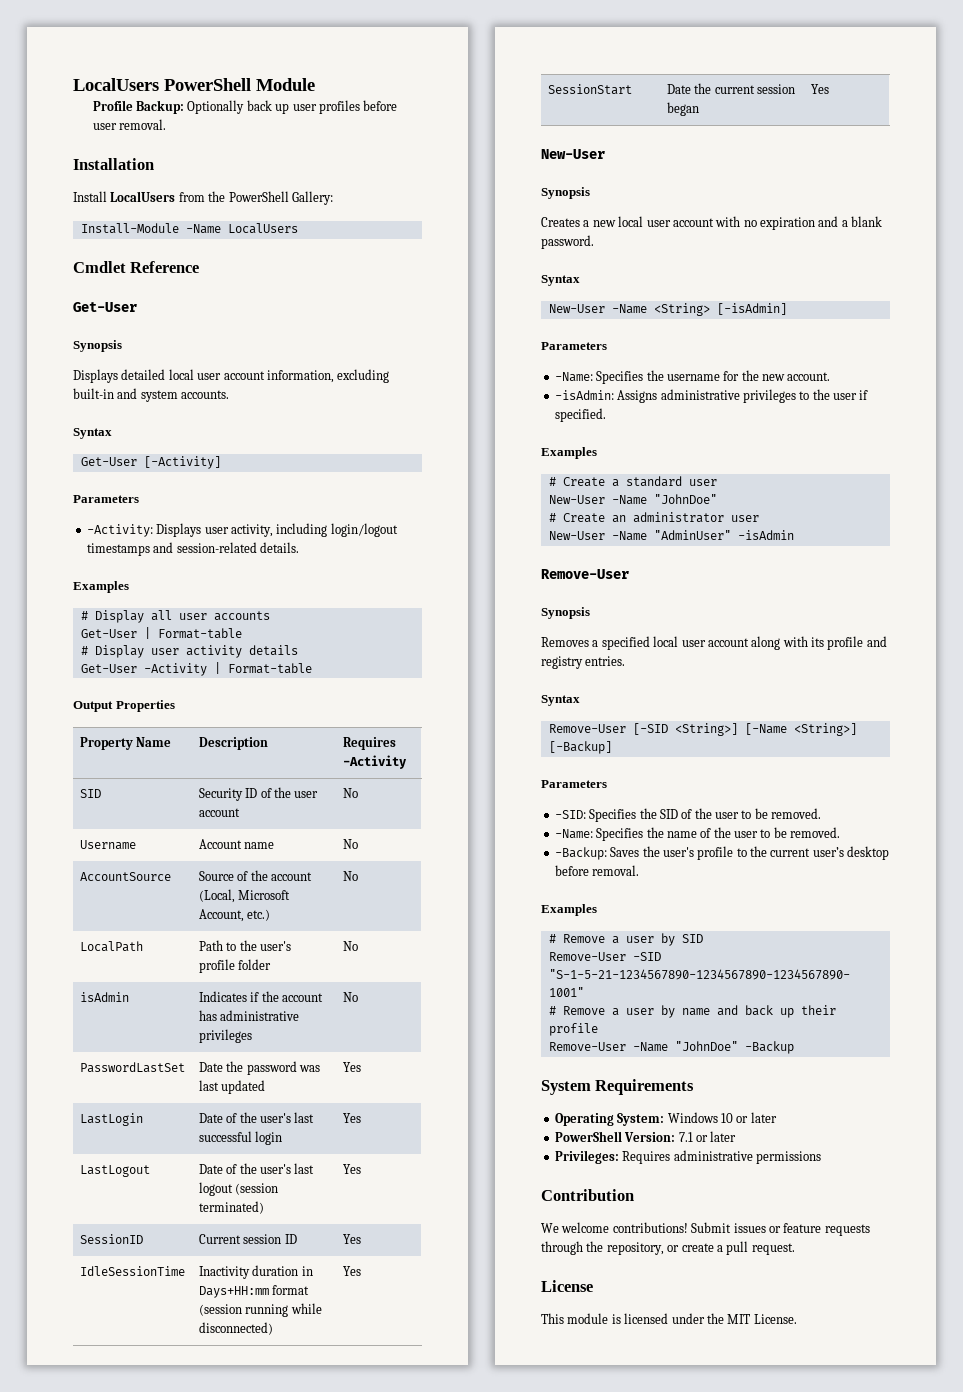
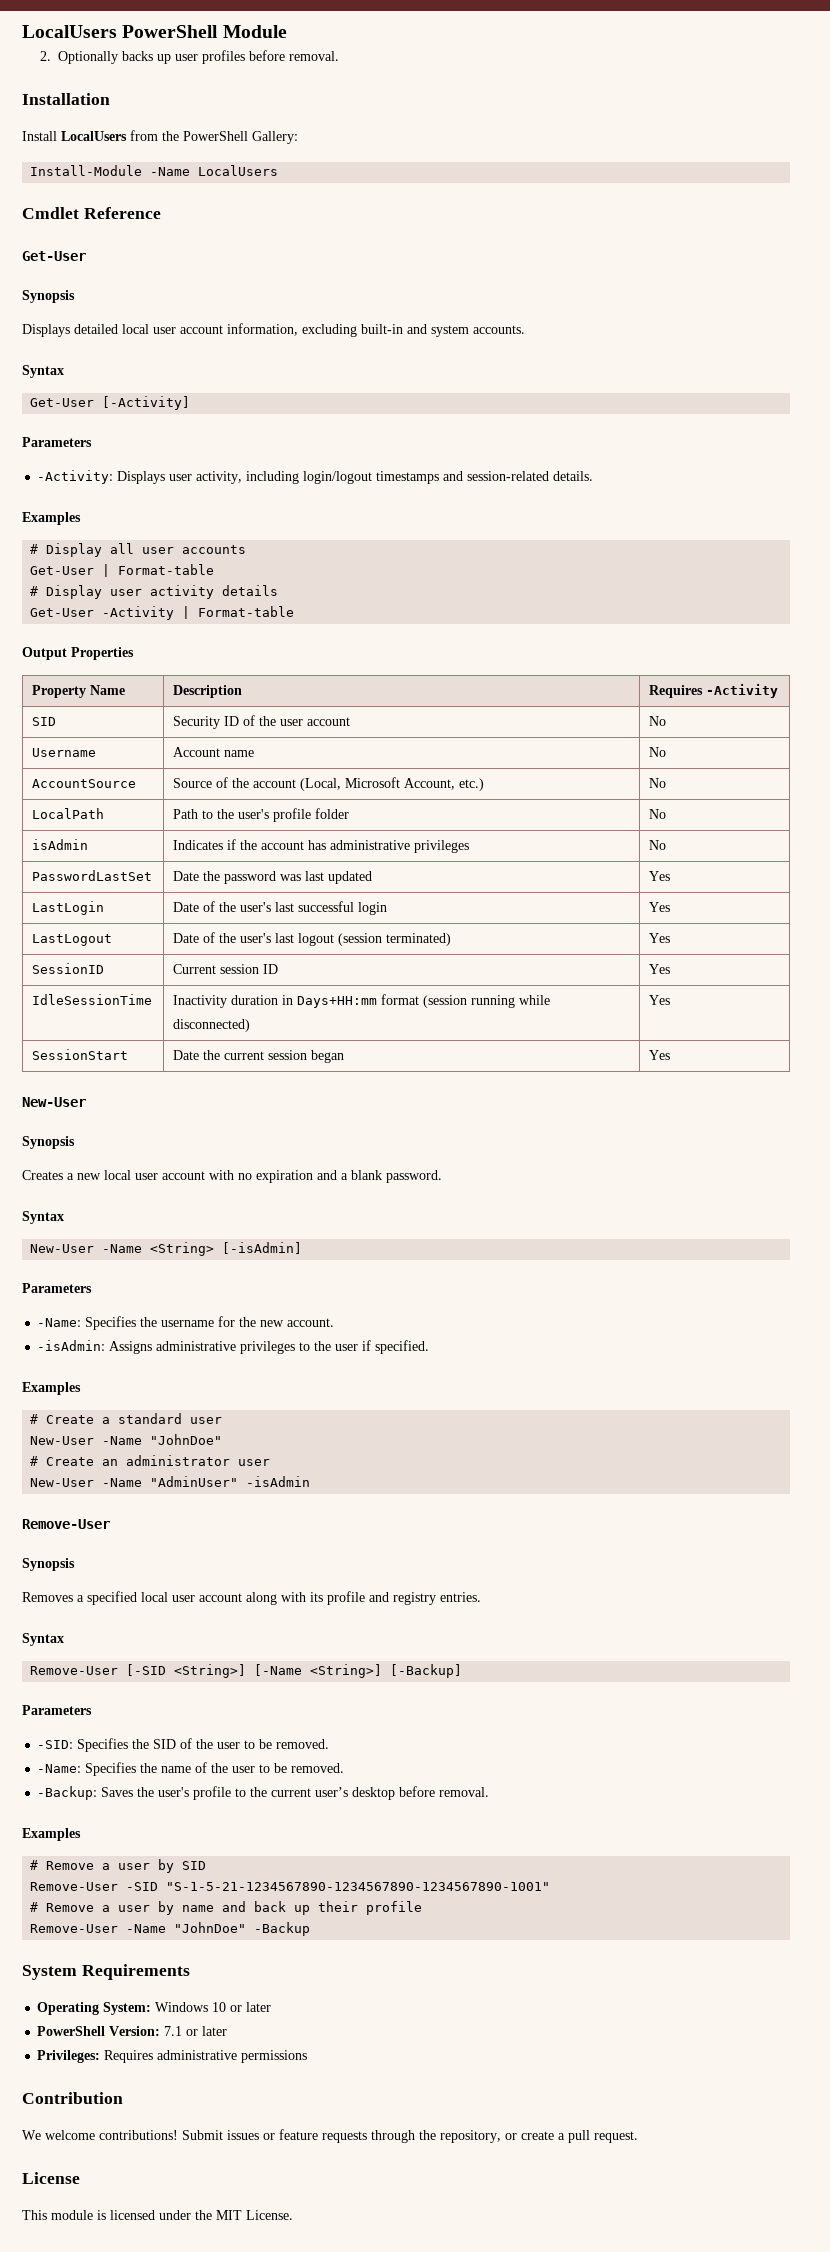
[92,100,272,114] Profile Backup: Optionally back -> [39,51,153,64] 2. Optionally backs
[92,123,117,130] user -> (285, 55) none

